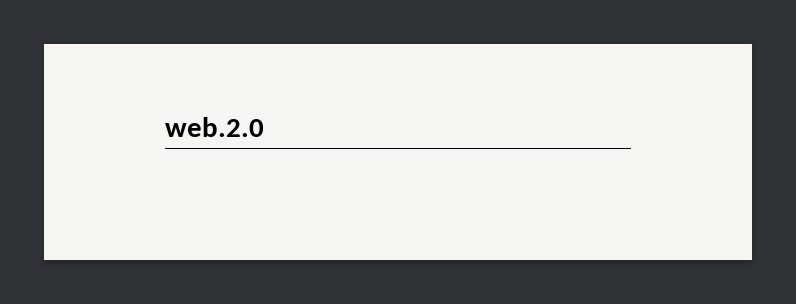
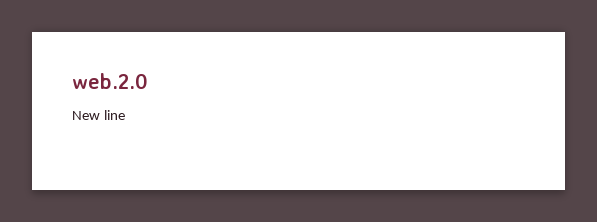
(264, 127) none -> [72,110,125,120] // New line

